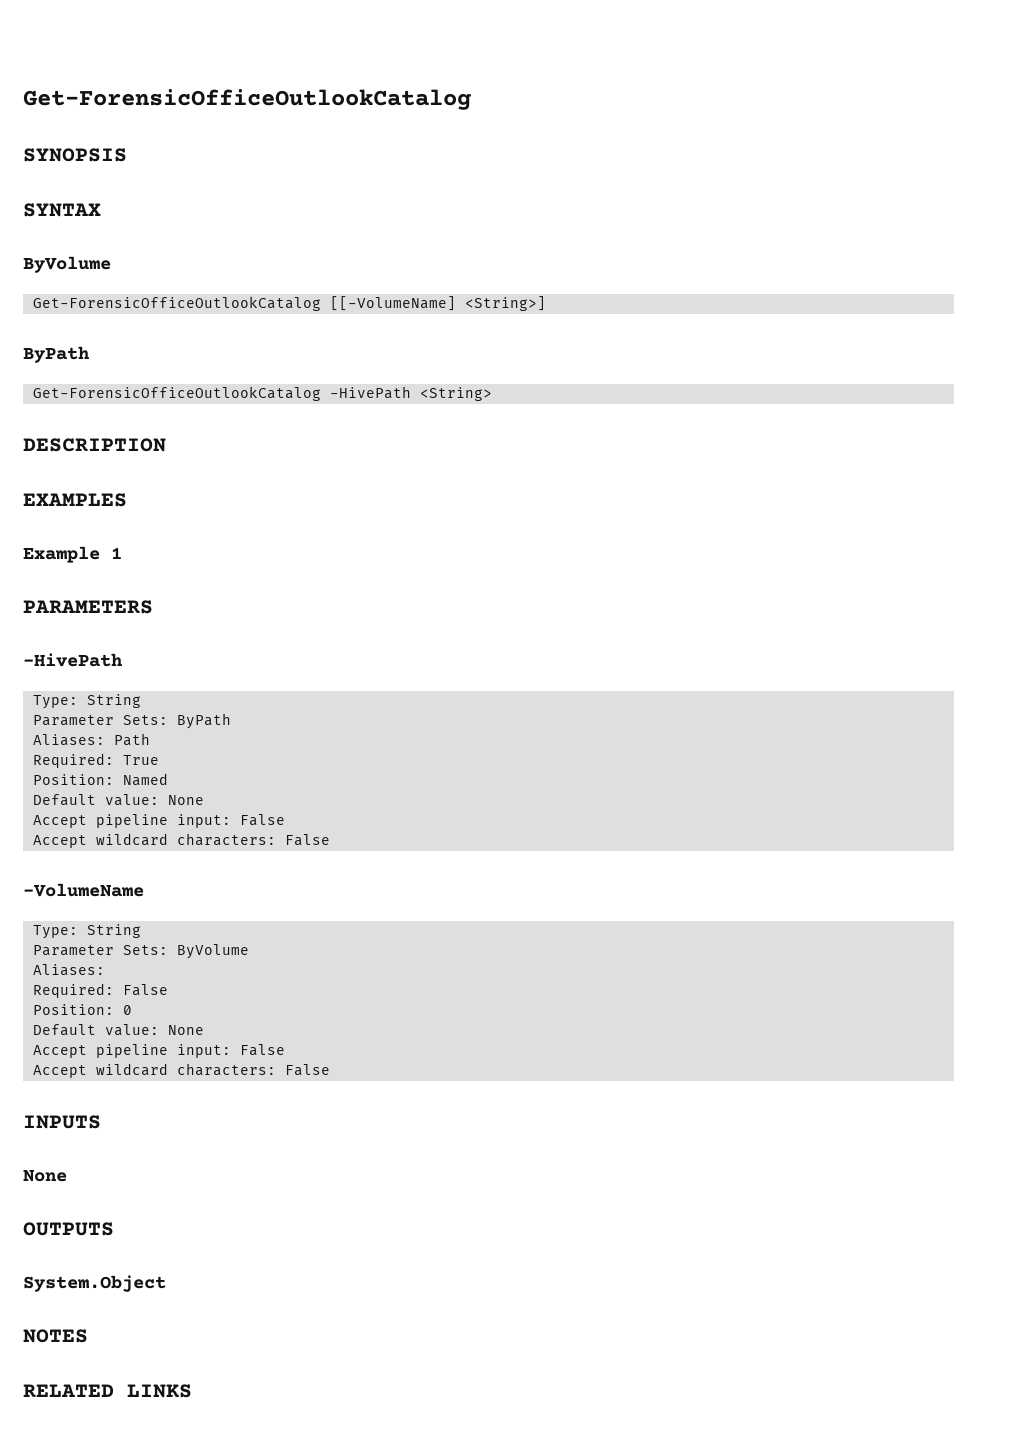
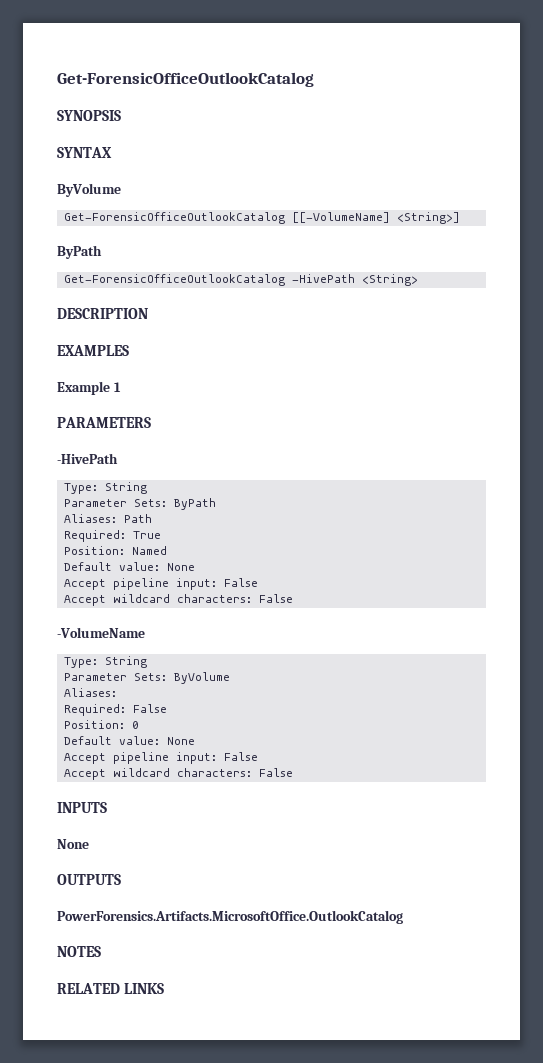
[23,1275,166,1292] System.Object -> [57,910,403,924] PowerForensics.Artifacts.MicrosoftOffice.OutlookCatalog

